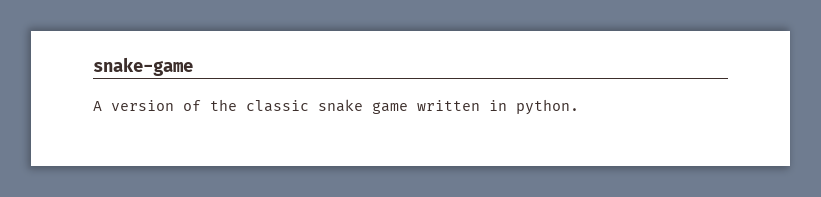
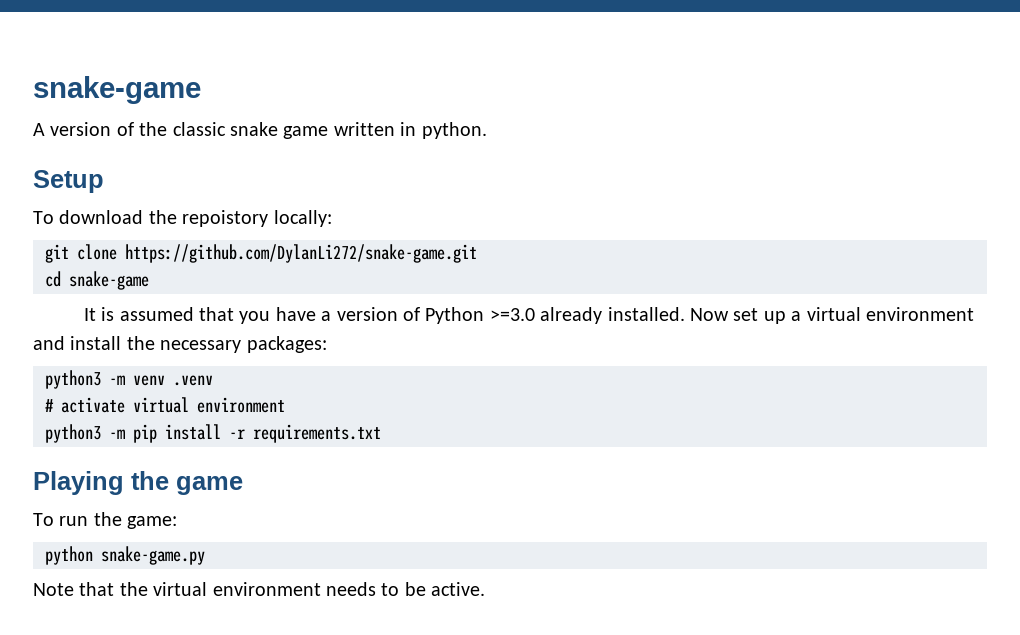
(579, 107) none -> [33,170,104,193] [33,210,332,227] [45,244,477,263] [45,271,149,290] [83,307,975,324] [33,336,327,353] [45,370,213,389] [45,397,285,413] [45,424,381,443] [33,471,243,495] [33,512,178,529] [45,546,205,565] [33,582,486,596] // Setup // To download the repoistory locally: // git clone https://github.com/DylanLi272/snake-game.git // cd snake-game // It is assumed that you have a version of Python >=3.0 already installed. Now set up a virtual environment and install the necessary packages: // python3 -m venv .venv // # activate virtual environment // python3 -m pip install -r requirements.txt // Playing the game // To run the game: // python snake-game.py // Note that the virtual environment needs to be active.

